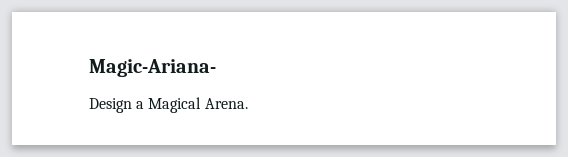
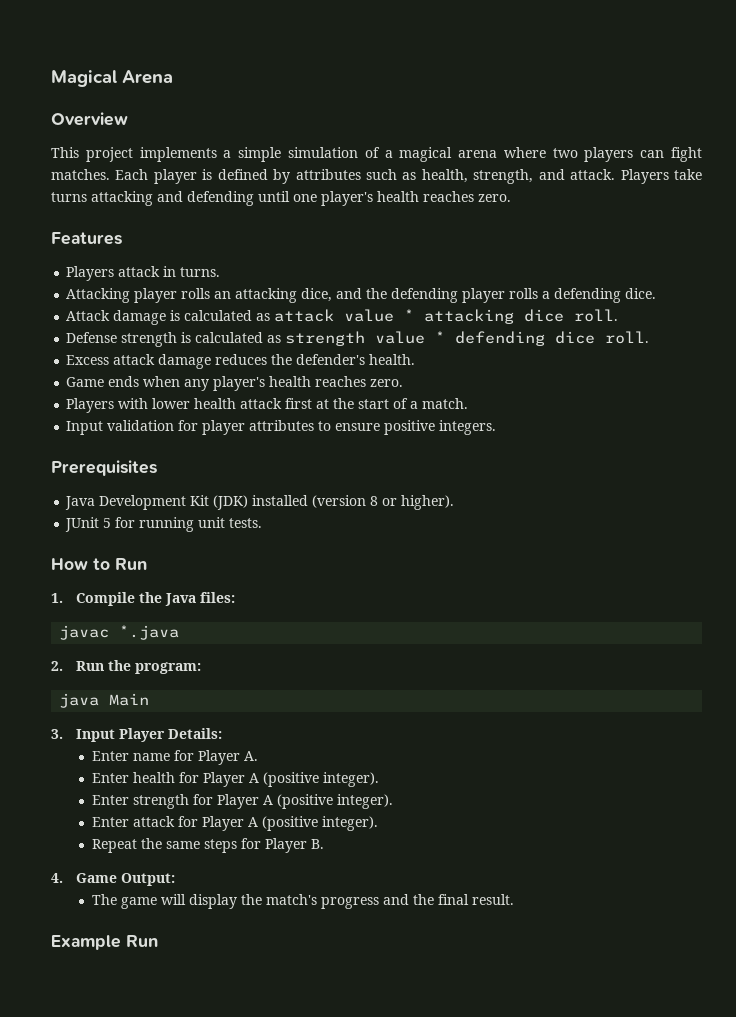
[89,59,216,77] [89,97,248,113] Magic-Ariana- // Design a Magical Arena. -> [51,70,173,87] [51,112,128,126] [51,147,703,162] [51,169,703,184] [51,191,511,206] [51,232,122,245] [66,266,221,281] [66,288,657,303] [66,309,619,325] [66,331,650,347] [66,354,416,369] [66,376,404,391] [66,398,469,413] [66,420,497,435] [51,460,157,476] [65,495,455,510] [65,517,263,532] [51,558,147,570] [51,592,236,606] [59,625,180,640] [51,660,202,674] [59,693,150,708] [51,728,223,742] [91,750,258,765] [91,772,379,787] [91,794,393,809] [91,816,378,831] [91,838,324,853] [51,873,176,886] [91,894,514,909] [51,935,158,950] Magical Arena // Overview // This project implements a simple simulation of a magical arena where two players can fight matches. Each player is defined by attributes such as health, strength, and attack. Players take turns attacking and defending until one player's health reaches zero. // Features // Players attack in turns. // Attacking player rolls an attacking dice, and the defending player rolls a defending dice. // Attack damage is calculated as attack value * attacking dice roll. // Defense strength is calculated as strength value * defending dice roll. // Excess attack damage reduces the defender's health. // Game ends when any player's health reaches zero. // Players with lower health attack first at the start of a match. // Input validation for player attributes to ensure positive integers. // Prerequisites // Java Development Kit (JDK) installed (version 8 or higher). // JUnit 5 for running unit tests. // How to Run // 1. Compile the Java files: // javac *.java // 2. Run the program: // java Main // 3. Input Player Details: // Enter name for Player A. // Enter health for Player A (positive integer). // Enter strength for Player A (positive integer). // Enter attack for Player A (positive integer). // Repeat the same steps for Player B. // 4. Game Output: // The game will display the match's progress and the final result. // Example Run

